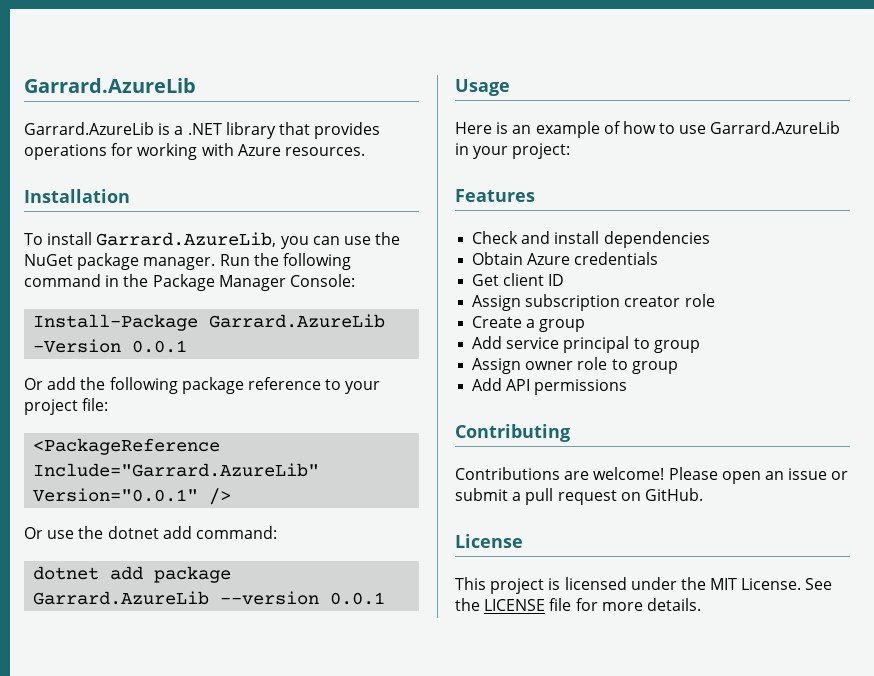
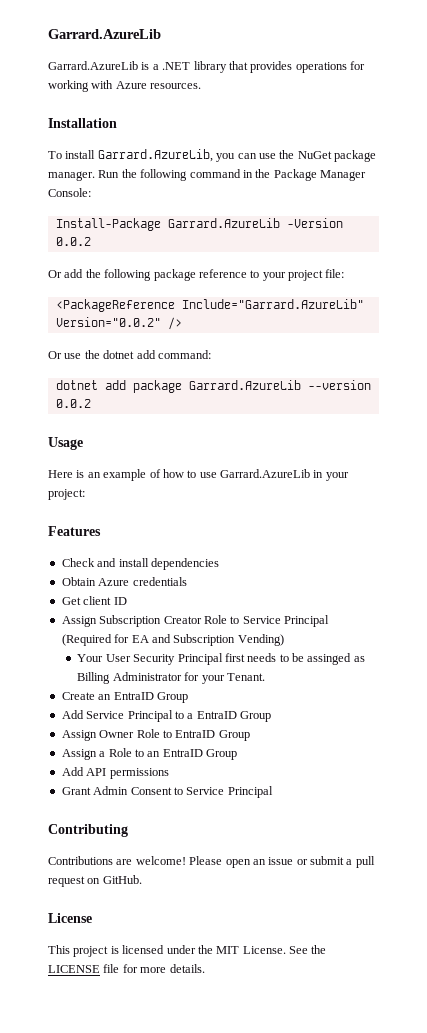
[132,340,188,353] 0.0.1 -> [55,237,91,246] 0.0.2
[33,488,199,502] Version="0.0.1" -> [55,317,161,327] Version="0.0.2"
[330,592,386,605] 0.0.1 -> [55,399,91,408] 0.0.2
[525,294,715,311] [472,316,586,332] [472,336,700,353] [472,357,678,374] [472,378,628,395] subscription creator role // Create a group // Add service principal to group // Assign owner role to group // Add API permissions -> [99,615,329,627] [61,634,284,646] [77,653,365,665] [77,672,265,684] [61,692,188,703] [61,710,271,722] [61,729,250,741] [61,748,237,760] [61,767,169,779] [61,786,273,798] Subscription Creator Role to Service Principal (Required for EA and Subscription Vending) // Your User Security Principal first needs to be assinged as Billing Administrator for your Tenant. // Create an EntraID Group // Add Service Principal to a EntraID Group // Assign Owner Role to EntraID Group // Assign a Role to an EntraID Group // Add API permissions // Grant Admin Consent to Service Principal

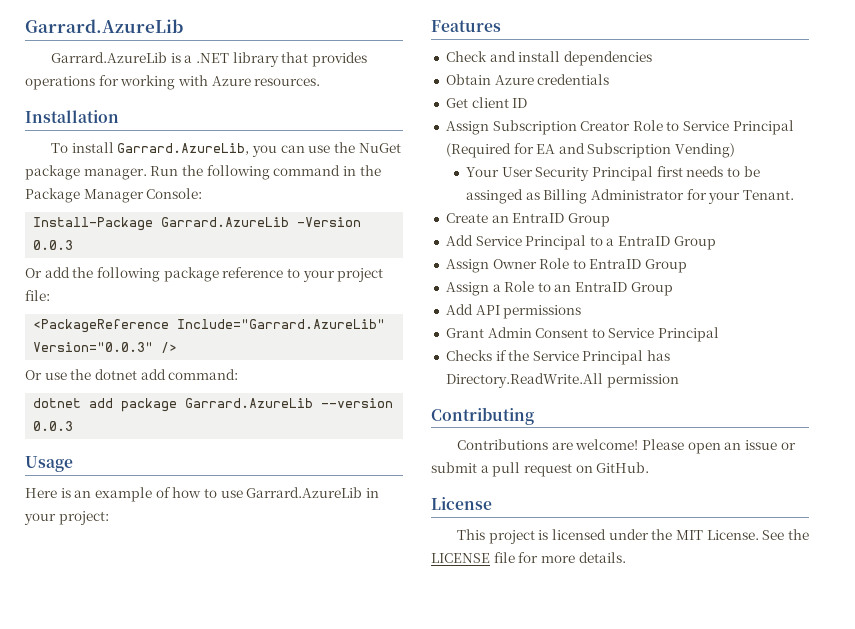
[55,237,91,246] 0.0.2 -> [33,240,74,250] 0.0.3
[55,317,161,327] Version="0.0.2" -> [33,342,154,352] Version="0.0.3"
[55,399,91,408] 0.0.2 -> [33,421,74,431] 0.0.3
(273, 792) none -> [445,350,671,365] [445,373,679,388] // Checks if the Service Principal has Directory.ReadWrite.All permission

